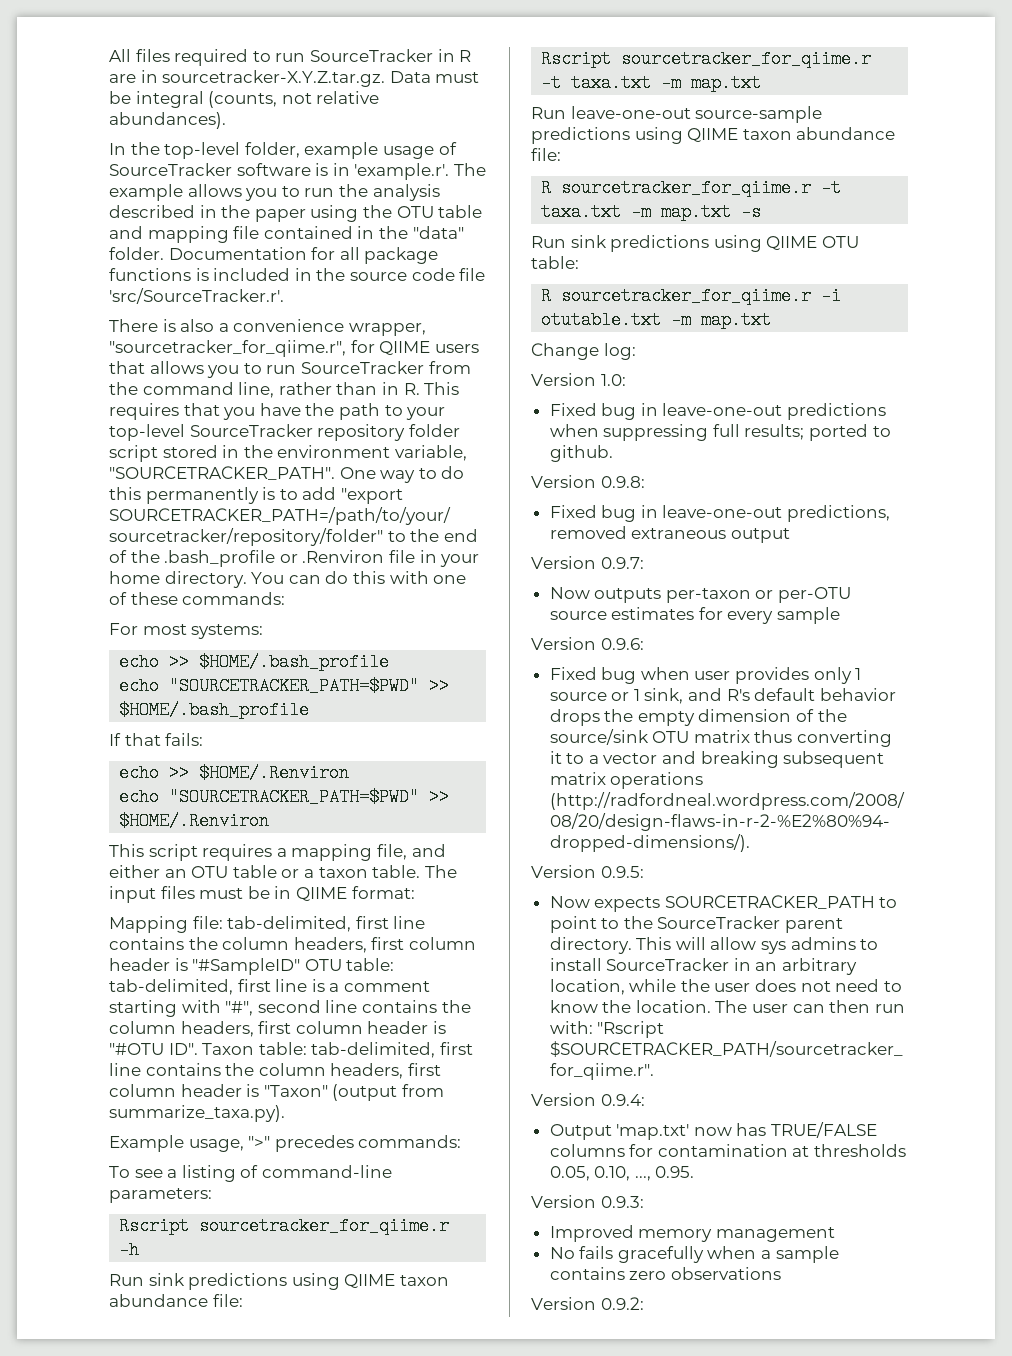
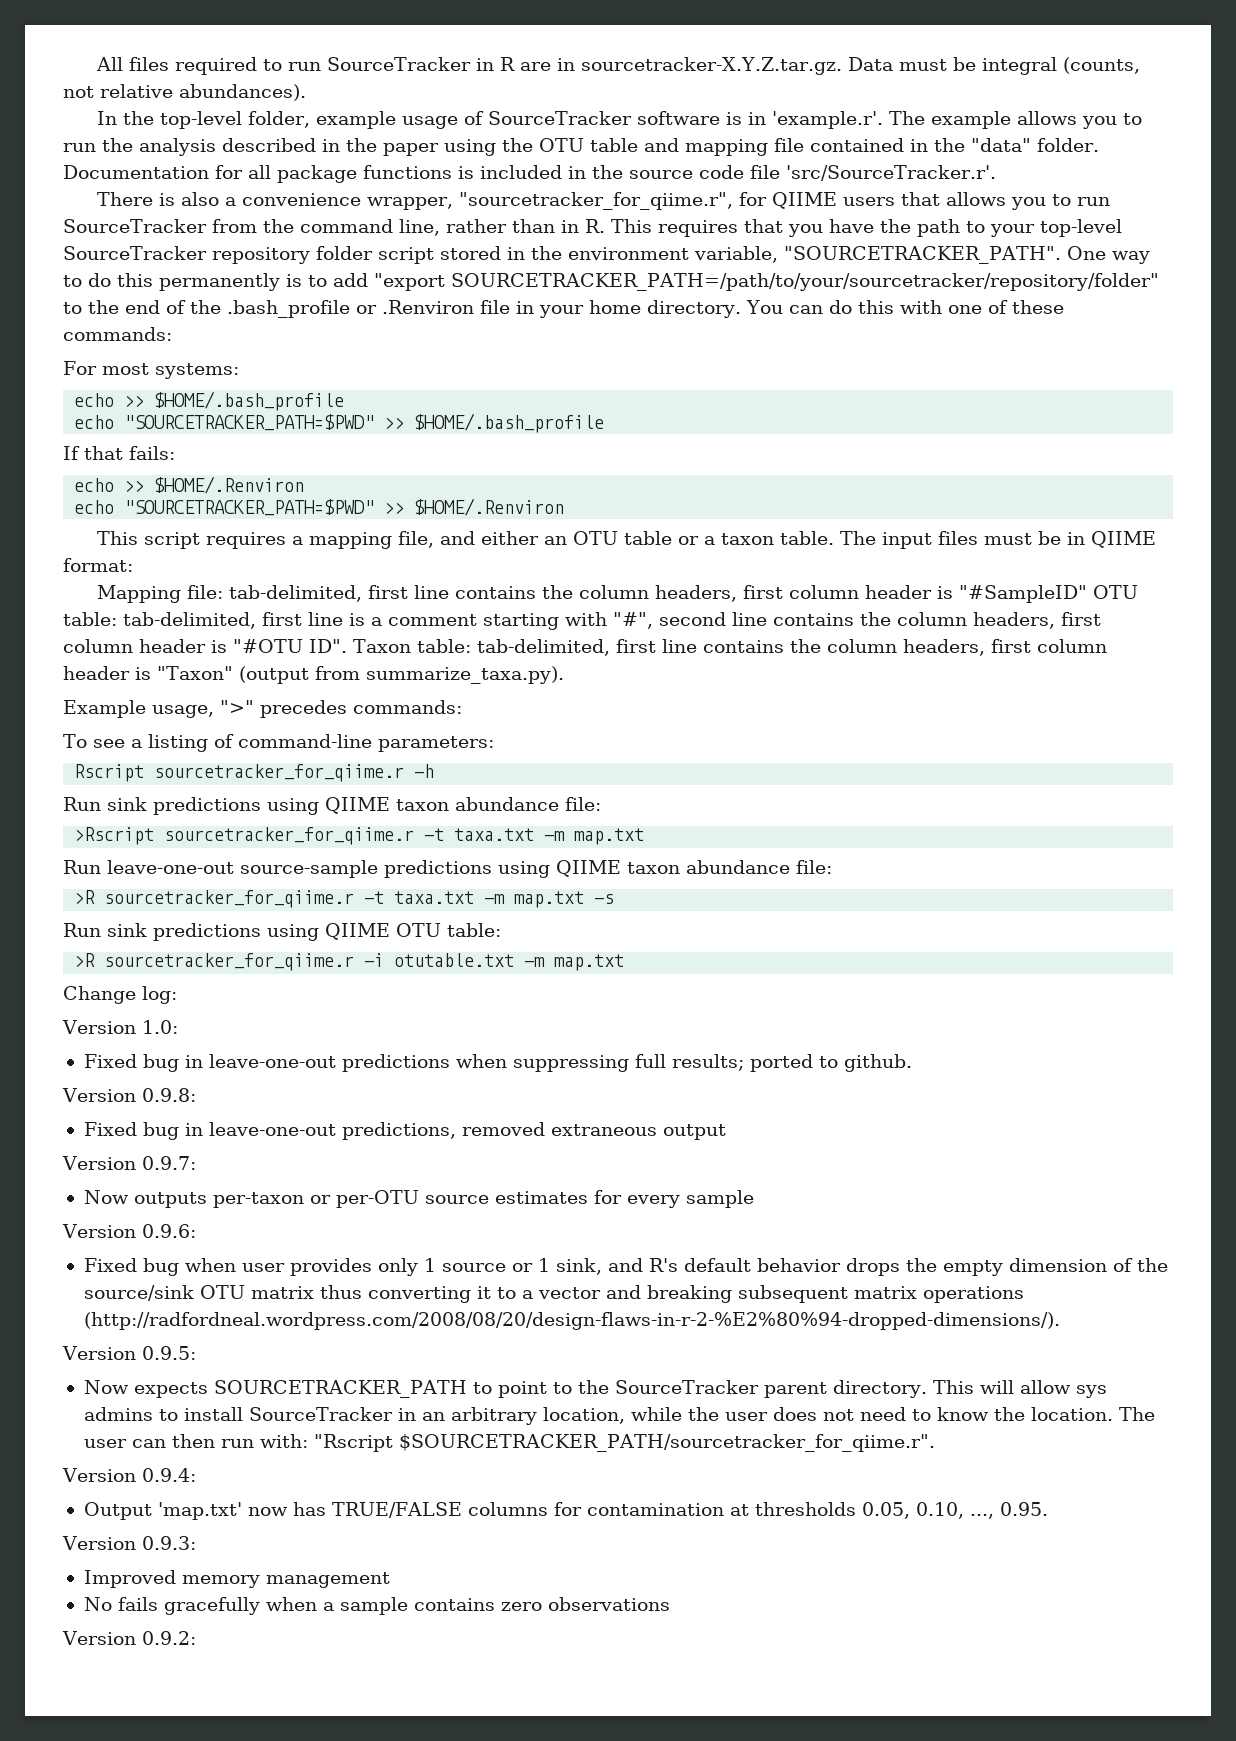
[541,50,612,68] Rscript -> [74,827,155,845] >Rscript
[541,179,552,197] R -> [74,890,96,904] >R
[541,287,552,305] R -> [74,953,96,967] >R

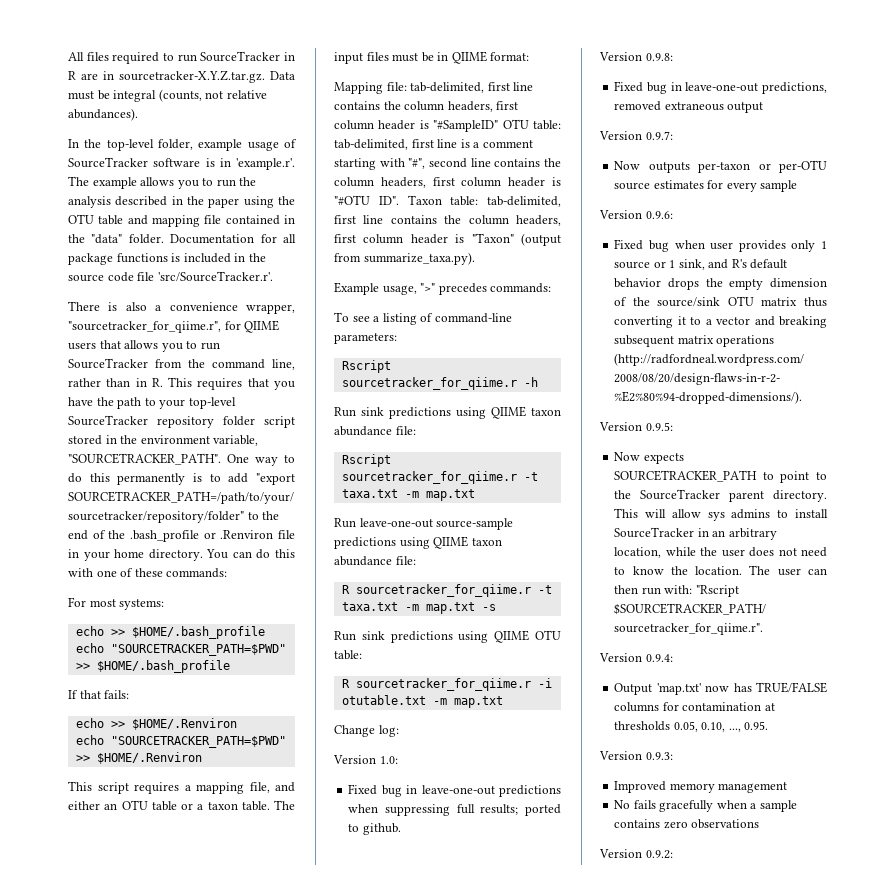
[74,827,155,845] >Rscript -> [341,454,391,467] Rscript
[74,890,96,904] >R -> [341,585,350,594] R
[74,953,96,967] >R -> [341,679,350,688] R

